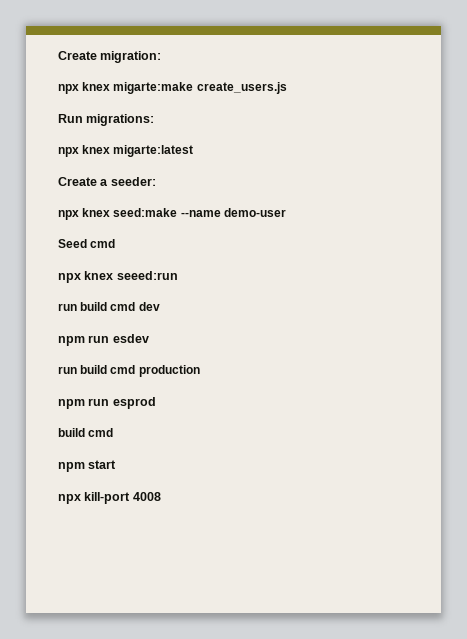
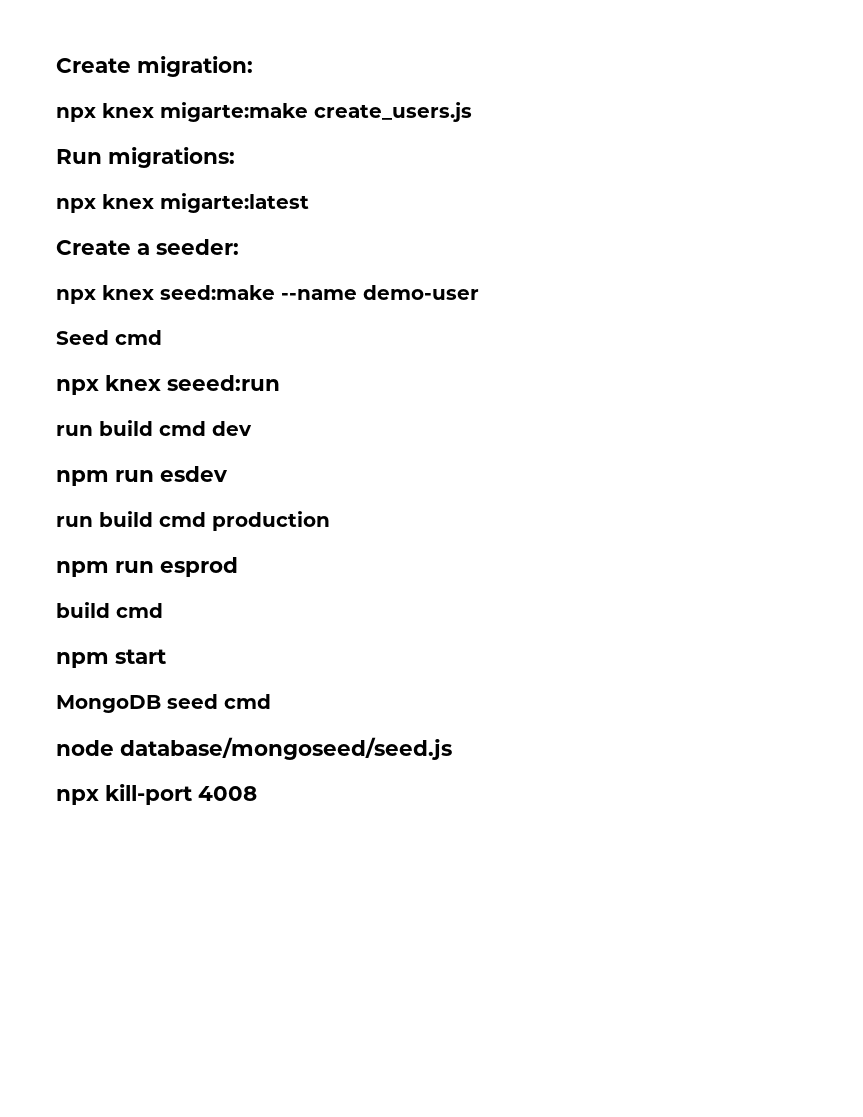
(117, 464) none -> [56,694,271,713] [56,737,452,760] // MongoDB seed cmd // node database/mongoseed/seed.js

